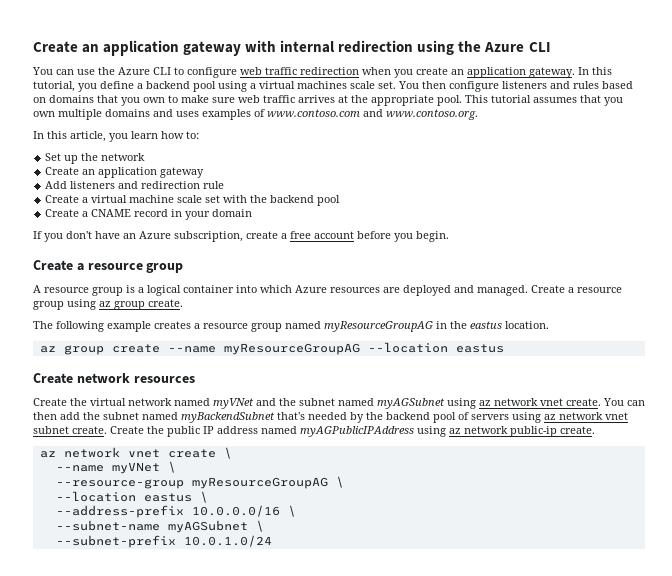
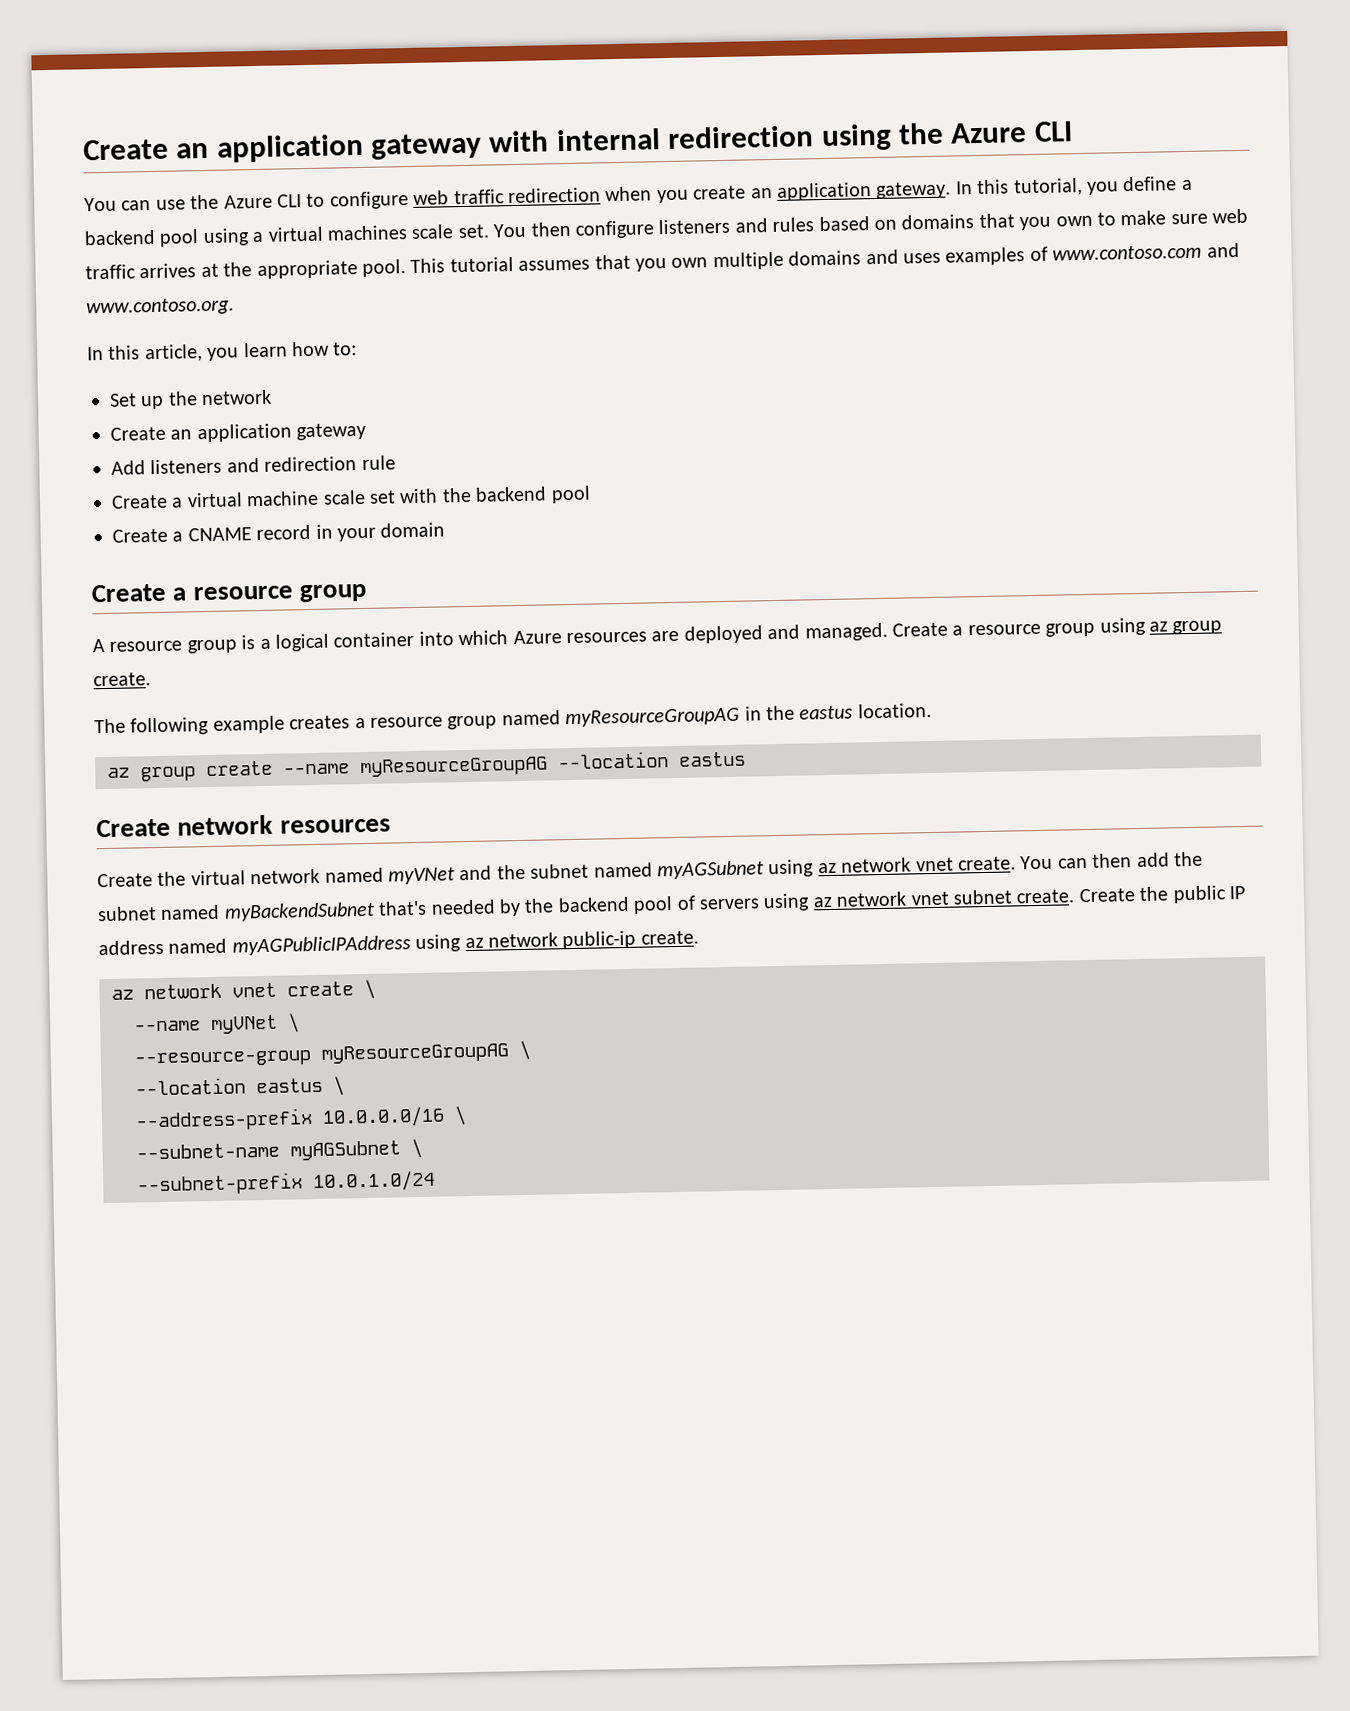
[33,231,449,242] // If you don't have an Azure subscription, create a free account before you begin. -> (446, 530) none

